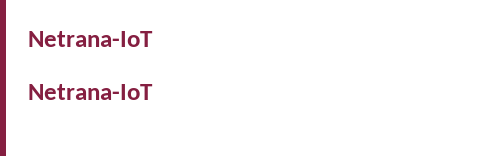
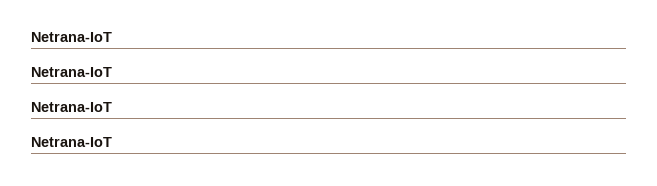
[28,31,153,47] [28,84,153,100] Netrana-IoT // Netrana-IoT -> [31,32,112,42] [31,67,112,77] [31,102,112,112] [31,137,112,147] Netrana-IoT // Netrana-IoT // Netrana-IoT // Netrana-IoT

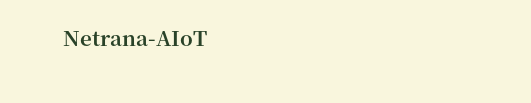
[31,32,112,42] [31,67,112,77] [31,102,112,112] [31,137,112,147] Netrana-IoT // Netrana-IoT // Netrana-IoT // Netrana-IoT -> [63,31,207,46] Netrana-AIoT

